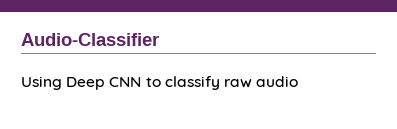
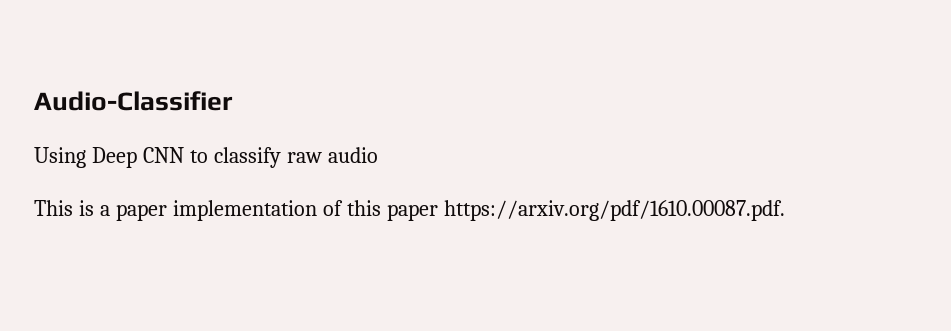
(299, 81) none -> [34,200,785,221] // This is a paper implementation of this paper https://arxiv.org/pdf/1610.00087.pdf.

